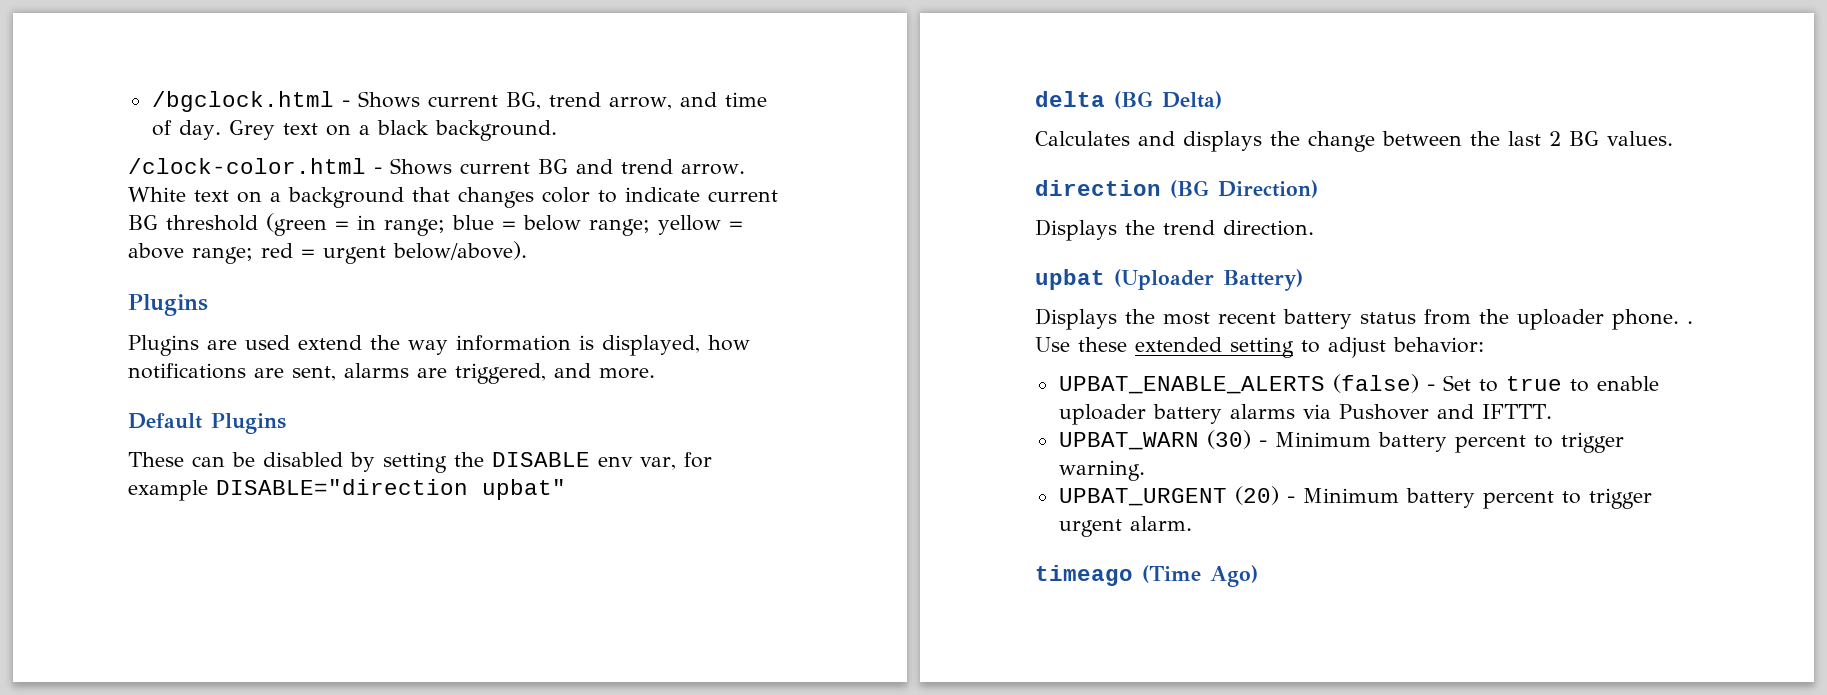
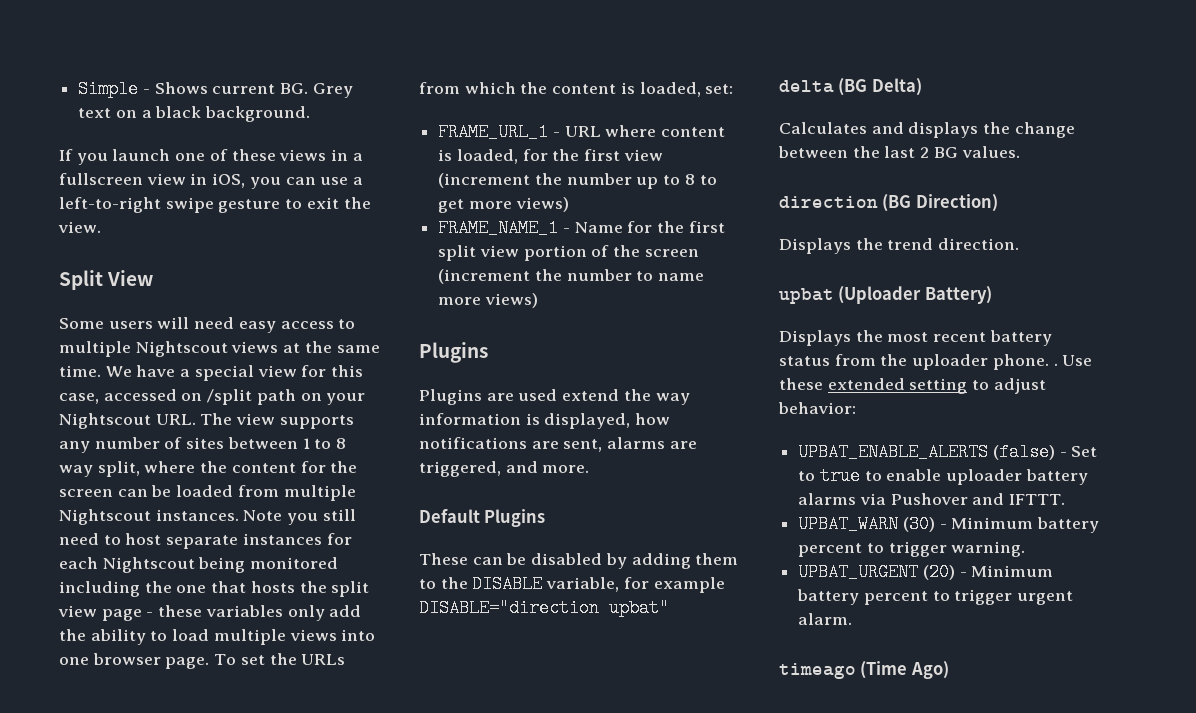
[151,91,767,112] [151,120,221,140] /bgclock.html - Shows current BG, trend arrow, and time of day. -> [78,80,309,98] Simple - Shows current BG.
[128,158,745,175] [128,187,778,208] [128,213,743,236] [128,241,527,264] /clock-color.html - Shows current BG and trend arrow. White text on a background that changes color to indicate current BG threshold (green = in range; blue = below range; yellow = above range; red = urgent below/above). -> [59,149,363,165] [59,173,364,189] [59,197,371,213] [58,221,101,233] [59,270,154,290] [59,317,356,333] [59,341,380,357] [59,365,364,381] [59,389,366,405] [59,413,354,429] [59,437,347,453] [59,461,358,477] [59,485,356,501] [59,509,356,525] [59,533,352,549] [59,557,339,573] [59,581,370,597] [58,605,362,621] [59,629,376,645] [59,653,346,669] [419,82,734,97] [438,123,726,141] [438,149,663,164] [438,173,717,189] [438,197,569,213] [438,219,725,237] [438,245,699,261] [438,269,705,284] [438,293,538,308] If you launch one of these views in a fullscreen view in iOS, you can use a left-to-right swipe gesture to exit the view. // Split View // Some users will need easy access to multiple Nightscout views at the same time. We have a special view for this case, accessed on /split path on your Nightscout URL. The view supports any number of sites between 1 to 8 way split, where the content for the screen can be loaded from multiple Nightscout instances. Note you still need to host separate instances for each Nightscout being monitored including the one that hosts the split view page - these variables only add the ability to load multiple views into one browser page. To set the URLs from which the content is loaded, set: // FRAME_URL_1 - URL where content is loaded, for the first view (increment the number up to 8 to get more views) // FRAME_NAME_1 - Name for the first split view portion of the screen (increment the number to name more views)
[383,452,676,473] setting the DISABLE env var, -> [631,553,739,569] [419,575,620,593] adding them to the DISABLE variable,

